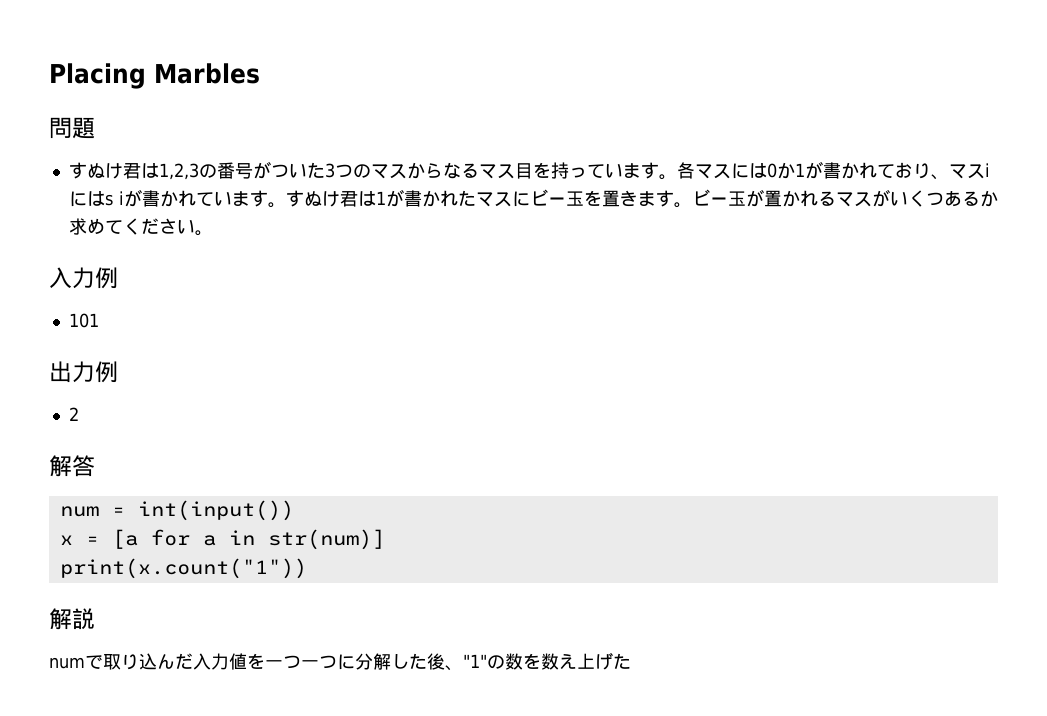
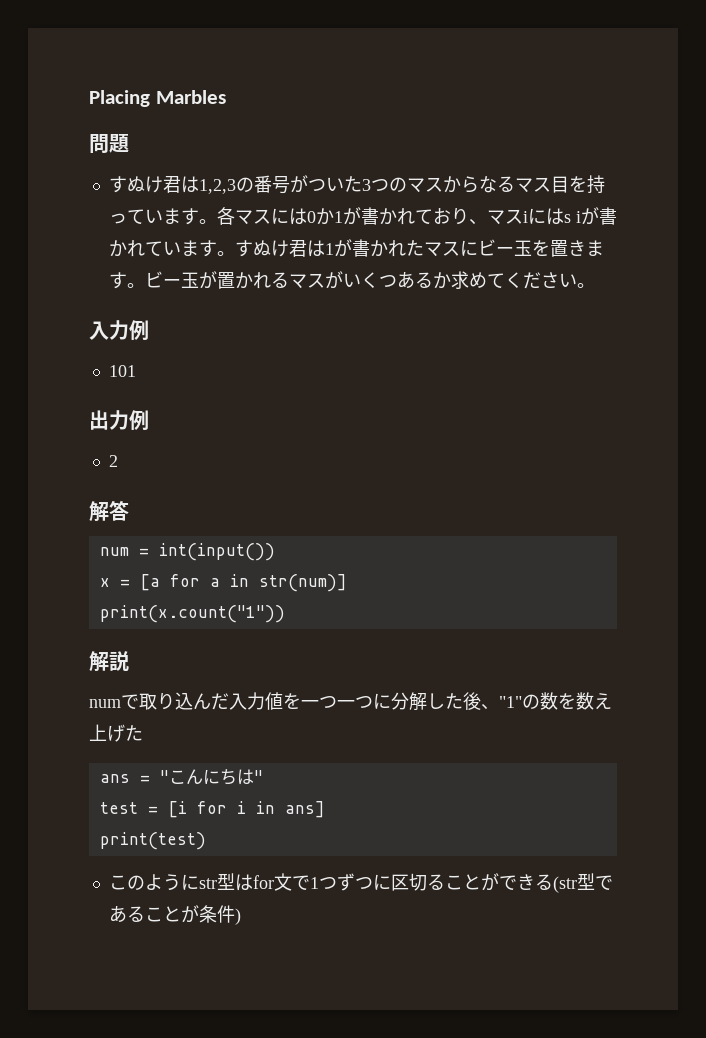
(631, 661) none -> [99,769,263,785] [99,801,325,818] [99,832,206,850] [108,873,613,893] [108,905,241,925] // ans = "こんにちは" // test = [i for i in ans] // print(test) // このようにstr型はfor文で1つずつに区切ることができる(str型であることが条件)

